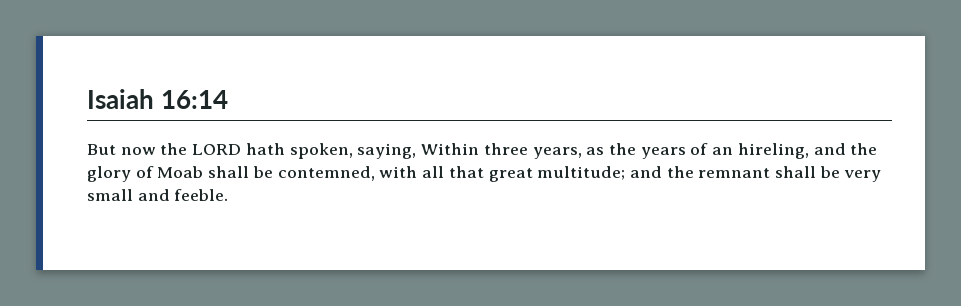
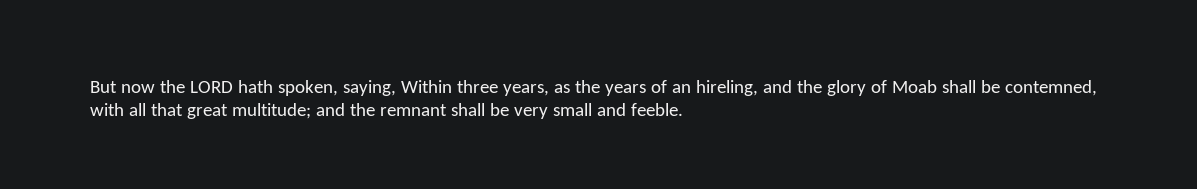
[87,89,229,109] Isaiah 16:14 // -> (90, 87) none

